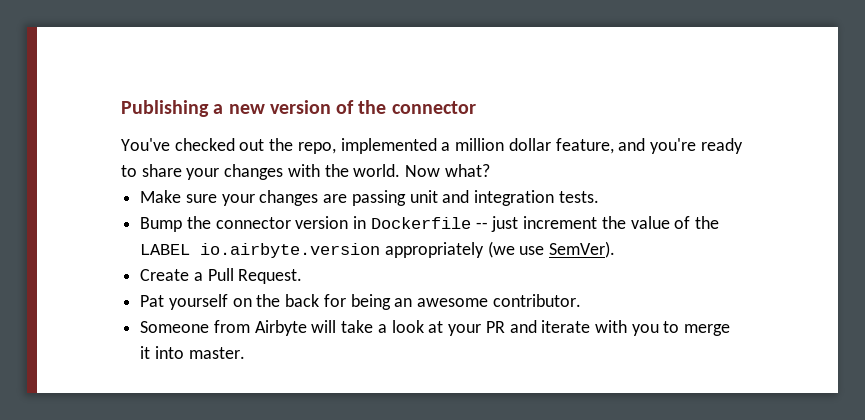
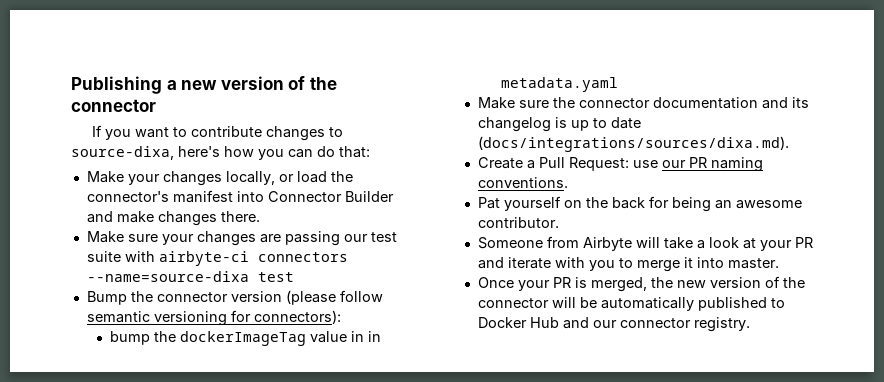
[121,138,743,154] [121,164,490,180] You've checked out the repo, implemented a million dollar feature, and you're ready to share your changes with the world. Now what? -> [91,125,343,141] [71,146,370,160] [86,171,353,186] [86,190,394,203] [86,211,260,226] If you want to contribute changes to source-dixa, here's how you can do that: // Make your changes locally, or load the connector's manifest into Connector Builder and make changes there.
[409,190,599,206] [140,216,719,232] [140,241,616,258] [140,268,303,284] unit and integration tests. // Bump the connector version in Dockerfile -- just increment the value of the LABEL io.airbyte.version appropriately (we use SemVer). // Create a Pull Request. -> [343,232,397,242] [86,251,348,266] [86,271,294,282] [86,290,383,305] [86,310,341,326] [110,331,382,346] [501,77,619,92] [477,97,809,109] [477,117,641,132] [477,136,789,152] [477,157,763,172] [477,177,568,188] our test suite with airbyte-ci connectors --name=source-dixa test // Bump the connector version (please follow semantic versioning for connectors): // bump the dockerImageTag value in in metadata.yaml // Make sure the connector documentation and its changelog is up to date (docs/integrations/sources/dixa.md). // Create a Pull Request: use our PR naming conventions.
(245, 353) none -> [477,276,805,292] [477,297,785,311] [477,317,750,332] // Once your PR is merged, the new version of the connector will be automatically published to Docker Hub and our connector registry.

